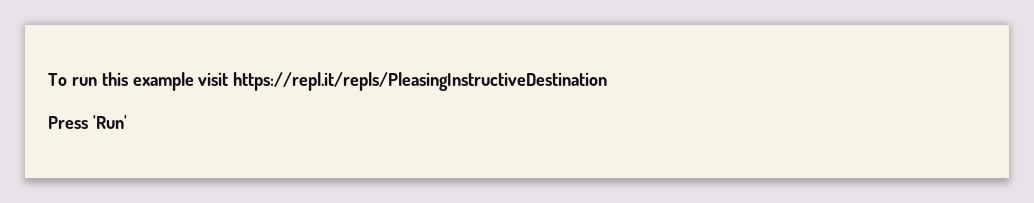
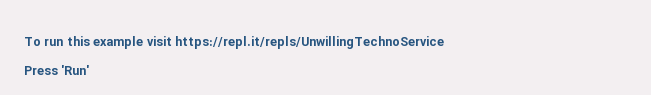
[233,72,608,91] https://repl.it/repls/PleasingInstructiveDestination -> [174,36,444,49] https://repl.it/repls/UnwillingTechnoService

